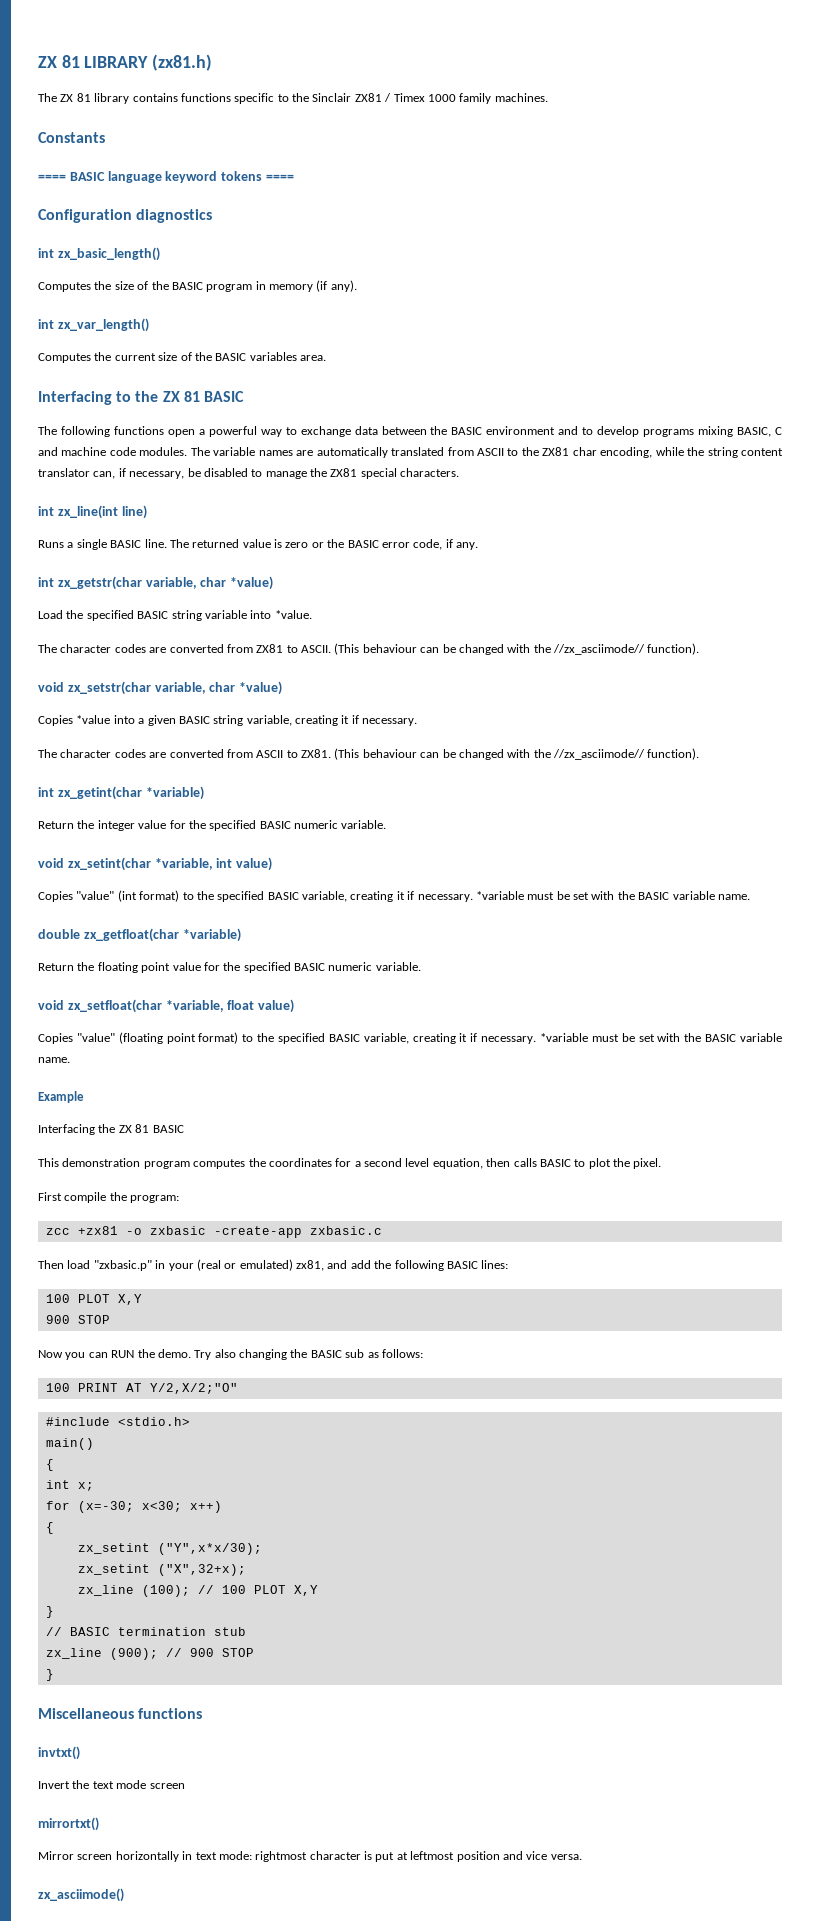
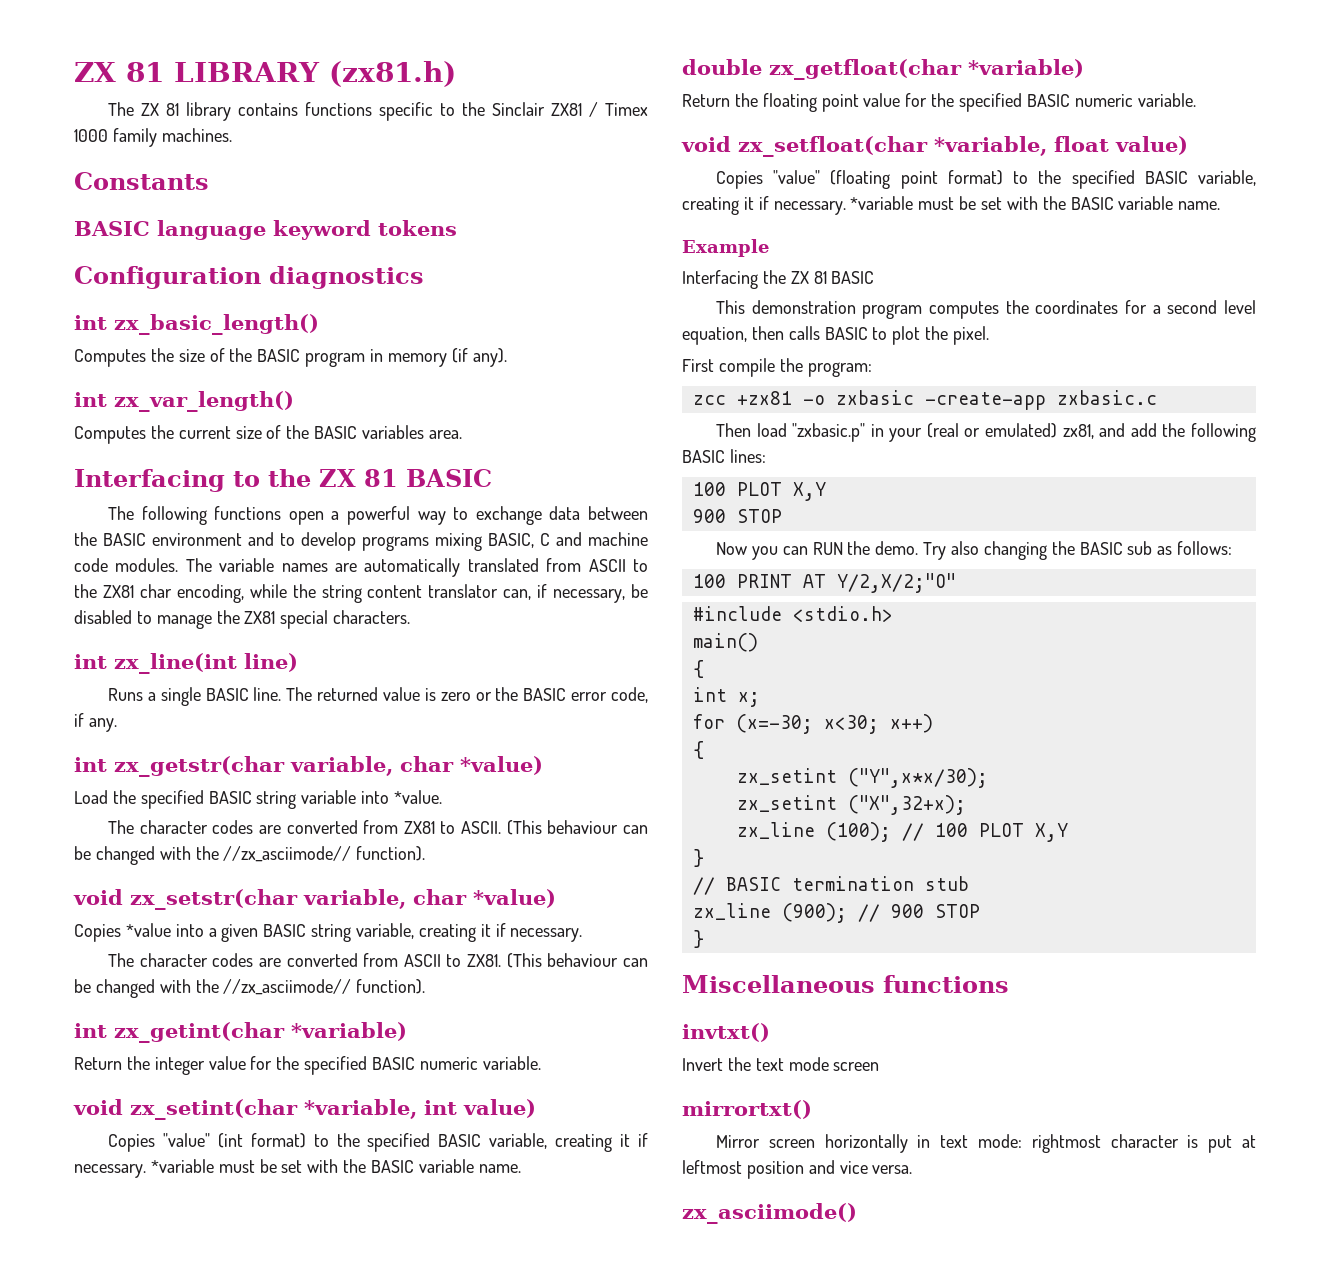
[38,174,66,181] ==== -> (209, 181) none
[265,174,294,181] ==== -> (457, 228) none

